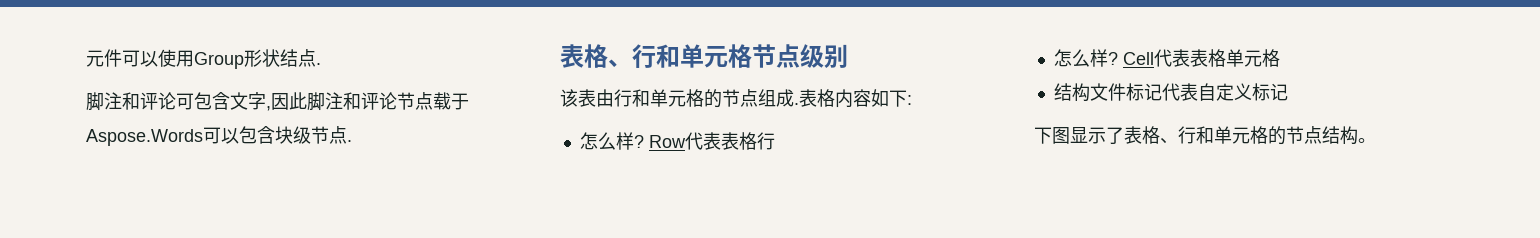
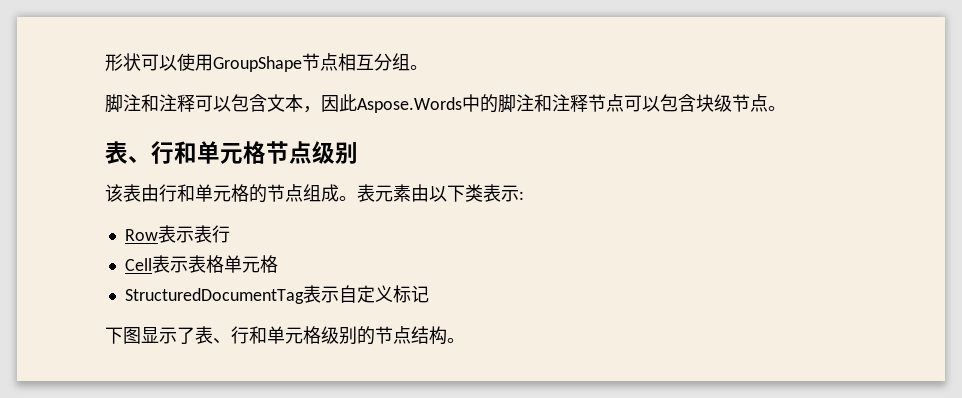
[86,49,122,67] 元件 -> [105,53,141,71] 形状
[194,49,321,69] [86,92,469,111] [86,129,203,146] Group形状结点. // 脚注和评论可包含文字,因此脚注和评论节点载于Aspose.Words -> [213,53,428,72] [105,94,624,113] GroupShape节点相互分组。 // 脚注和注释可以包含文本，因此Aspose.Words中的脚注和注释节点
[347,140,352,142] [560,44,608,68] . // 表格 -> [768,106,786,111] [105,141,128,164] 。 // 表
[794,89,912,108] [579,132,775,150] [1053,49,1190,67] .表格内容如下: // 怎么样? Row代表表格行 // 怎么样? Cell代表 -> [339,184,524,202] [124,225,230,243] [124,255,188,273] 。表元素由以下类表示: // Row表示表行 // Cell表示
[1053,83,1198,102] 结构文件标记代表 -> [124,285,339,304] StructuredDocumentTag表示
[1142,126,1268,144] 格、行和单元格 -> [213,326,357,345] 、行和单元格级别

